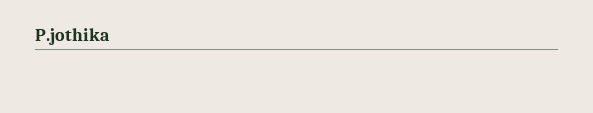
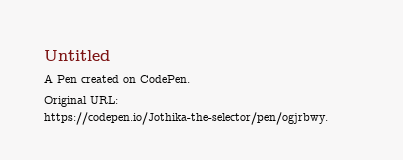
[35,28,110,45] P.jothika -> [44,50,110,61] [44,74,190,83] [44,96,118,107] [44,112,328,125] Untitled // A Pen created on CodePen. // Original URL: https://codepen.io/Jothika-the-selector/pen/ogjrbwy.

